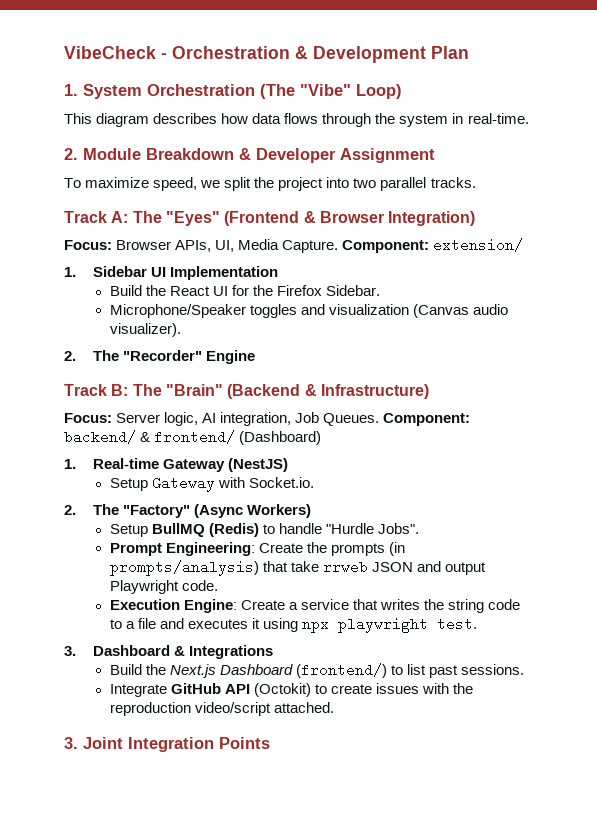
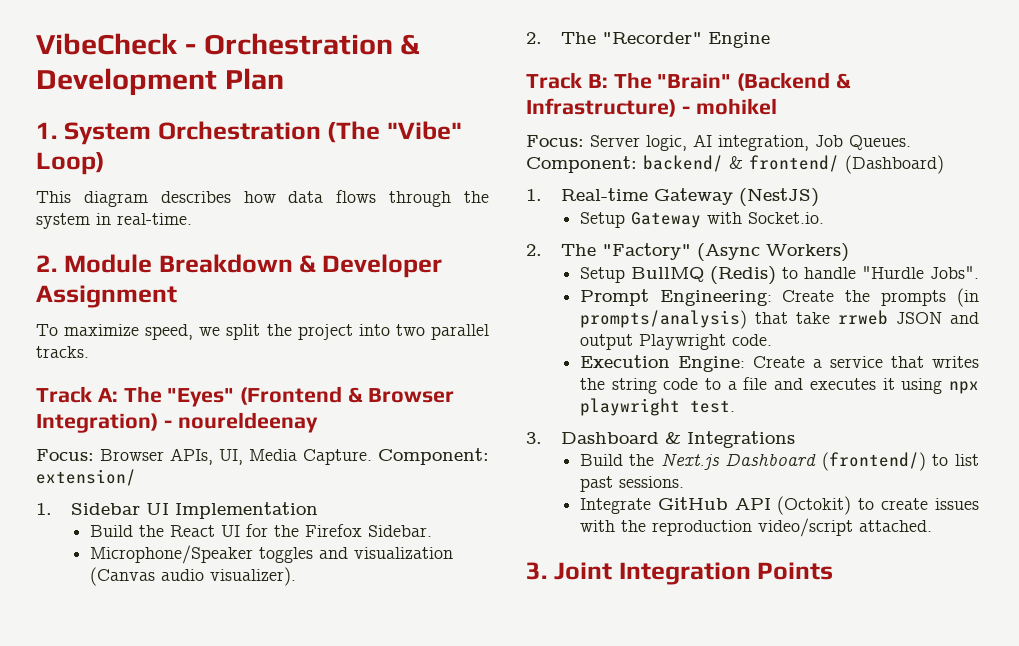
(476, 218) none -> [163,412,318,433] - noureldeenay
(429, 391) none -> [681,98,777,115] - mohikel

